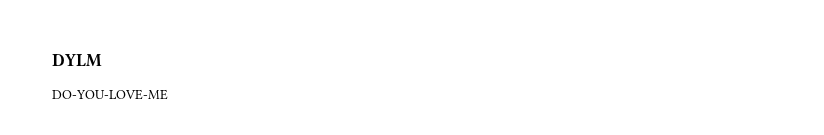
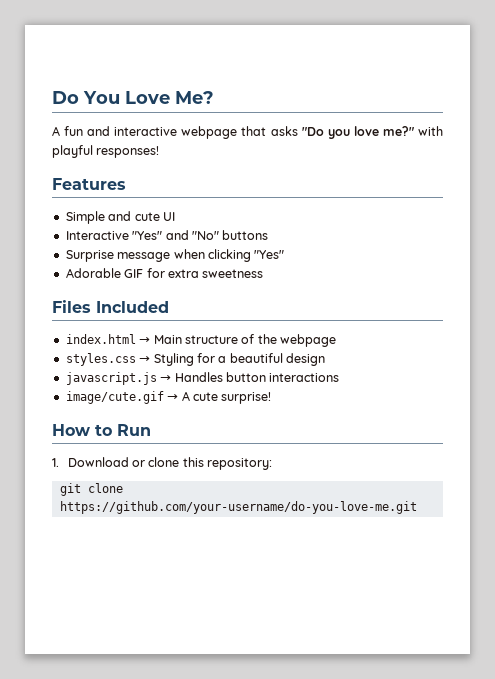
[52,53,102,67] [52,89,168,100] DYLM // DO-YOU-LOVE-ME -> [52,91,214,104] [52,126,443,139] [52,145,160,158] [52,178,126,190] [65,211,175,224] [65,230,269,240] [65,249,285,262] [65,268,264,278] [52,300,169,313] [65,334,336,347] [65,353,325,366] [65,372,340,385] [65,391,272,404] [52,424,151,436] [52,457,273,470] [59,483,123,496] [59,501,417,514] Do You Love Me? // A fun and interactive webpage that asks "Do you love me?" with playful responses! // Features // Simple and cute UI // Interactive "Yes" and "No" buttons // Surprise message when clicking "Yes" // Adorable GIF for extra sweetness // Files Included // index.html → Main structure of the webpage // styles.css → Styling for a beautiful design // javascript.js → Handles button interactions // image/cute.gif → A cute surprise! // How to Run // 1. Download or clone this repository: // git clone https://github.com/your-username/do-you-love-me.git

